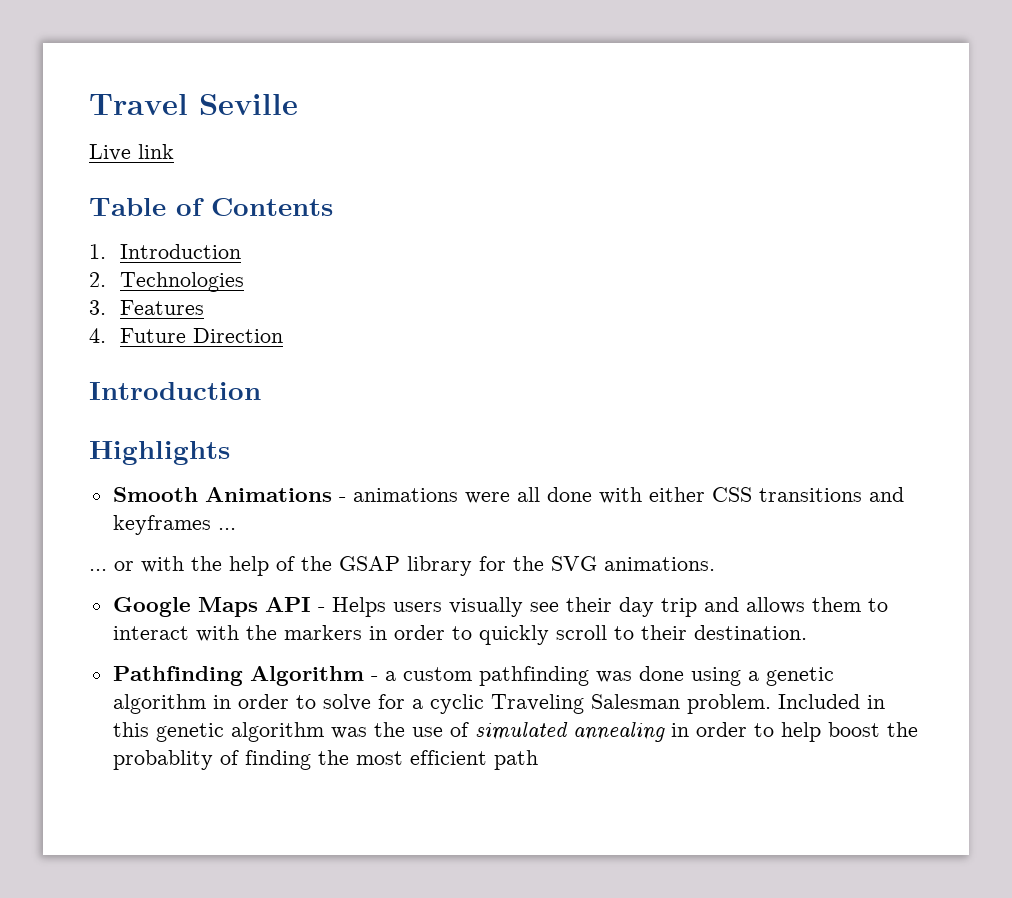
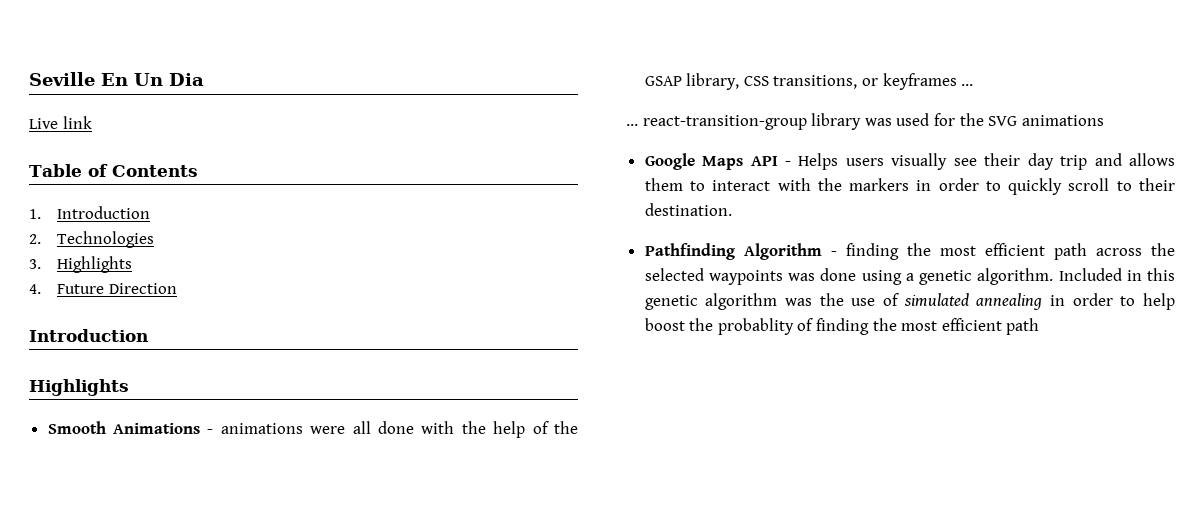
[89,94,188,115] Travel -> (29, 79) none
(298, 104) none -> [101,73,204,86] En Un Dia
[120,300,205,315] Features -> [57,256,133,273] Highlights
[648,487,904,502] [112,515,236,535] [89,556,184,573] either CSS transitions and keyframes ... // ... or with -> (455, 427) none
[407,556,472,576] library -> [686,73,974,90] [626,113,930,130] library, CSS transitions, or keyframes ... // ... react-transition-group library was used
[604,557,715,571] animations. -> [1021,115,1104,126] animations
[384,666,589,686] a custom pathfinding -> [845,243,1175,260] [644,268,783,285] finding the most efficient path across the selected waypoints
[112,694,771,714] algorithm in order to solve for a cyclic Traveling Salesman problem. -> [977,268,1054,285] algorithm.

